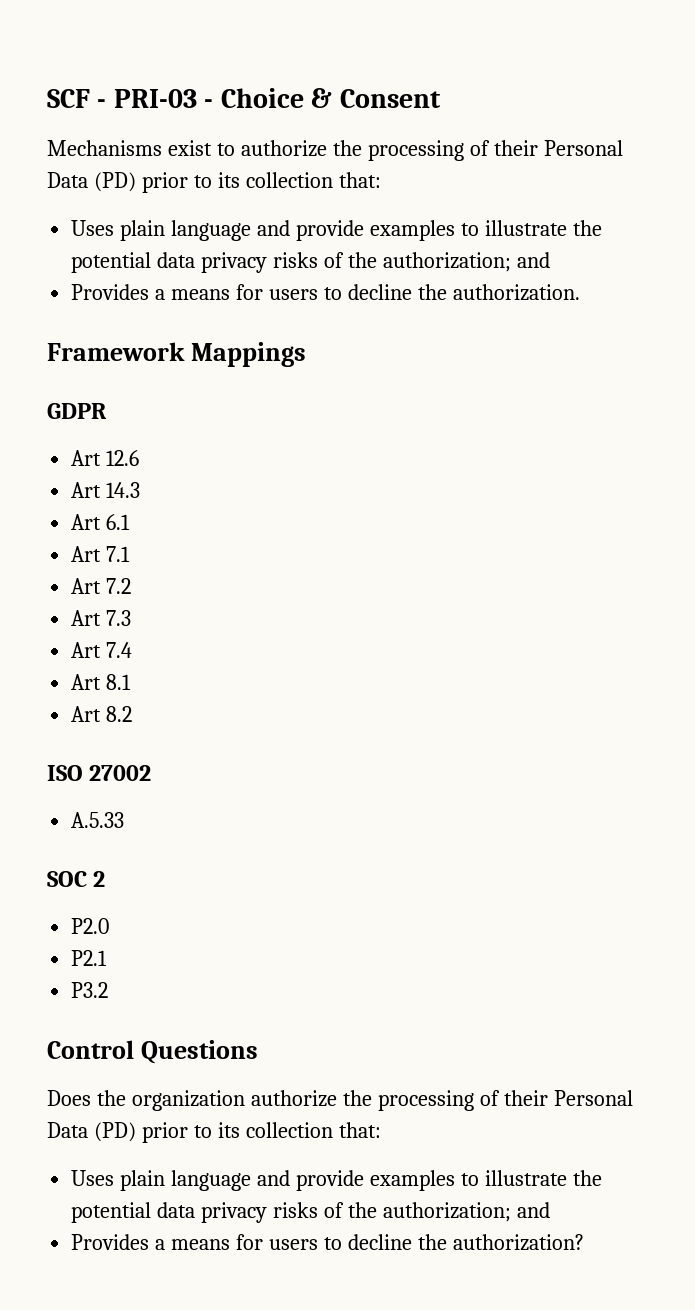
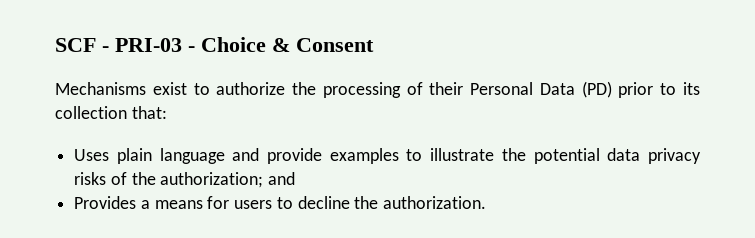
[47,342,306,367] [47,403,107,419] [71,450,140,466] [71,482,141,498] [71,514,131,530] [71,546,131,562] [71,578,132,594] [71,610,132,626] [71,642,133,658] [71,674,132,690] [71,706,133,722] [47,765,152,781] [71,812,125,828] [47,871,106,887] [71,918,110,934] [71,950,108,966] [71,982,109,998] [47,1040,258,1064] [47,1090,633,1111] [47,1122,381,1143] [71,1170,602,1191] [71,1202,550,1223] [71,1234,584,1251] // Framework Mappings // GDPR // Art 12.6 // Art 14.3 // Art 6.1 // Art 7.1 // Art 7.2 // Art 7.3 // Art 7.4 // Art 8.1 // Art 8.2 // ISO 27002 // A.5.33 // SOC 2 // P2.0 // P2.1 // P3.2 // Control Questions // Does the organization authorize the processing of their Personal Data (PD) prior to its collection that: // Uses plain language and provide examples to illustrate the potential data privacy risks of the authorization; and // Provides a means for users to decline the authorization? -> (487, 202) none

